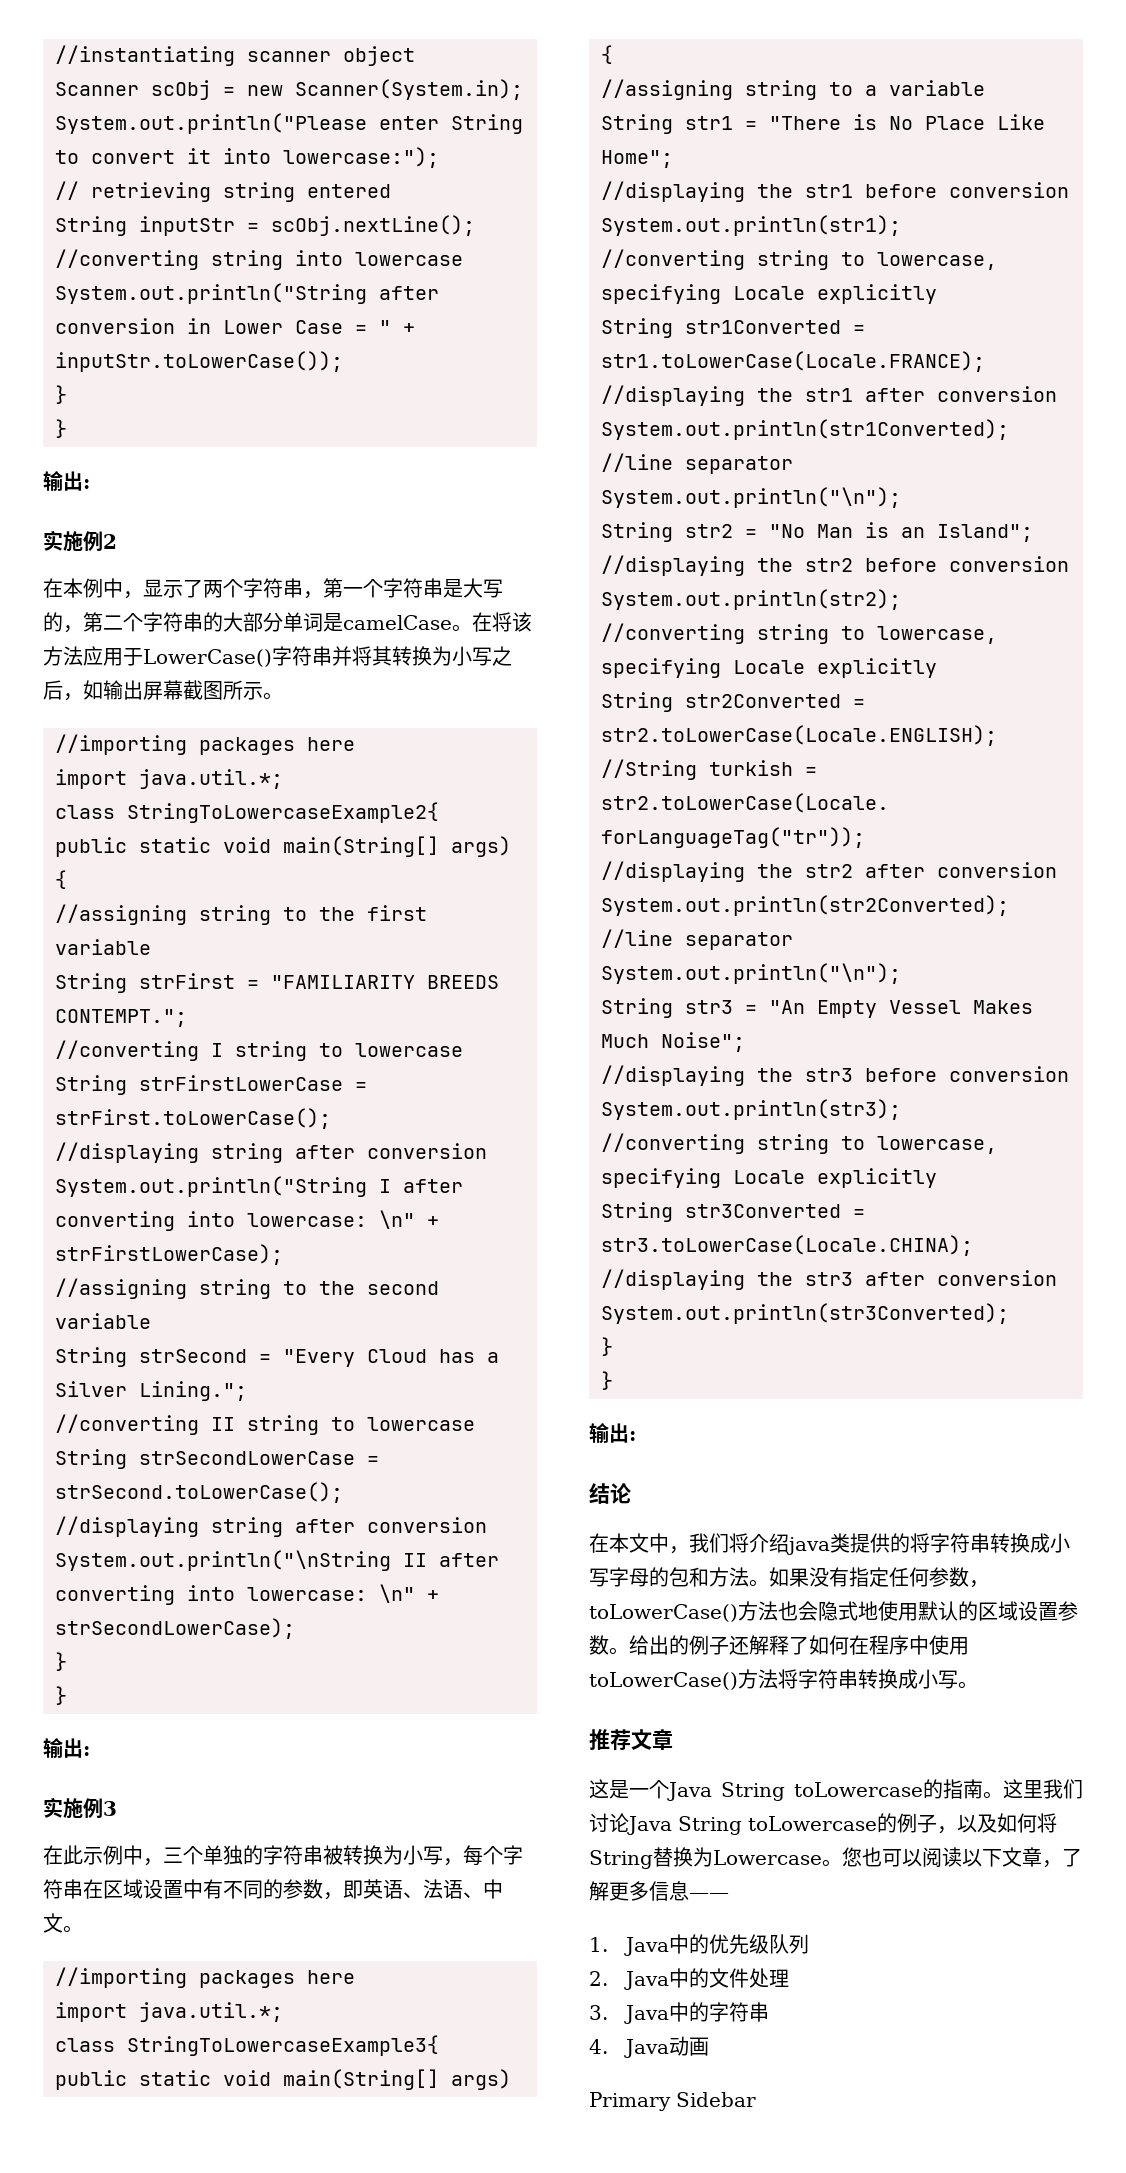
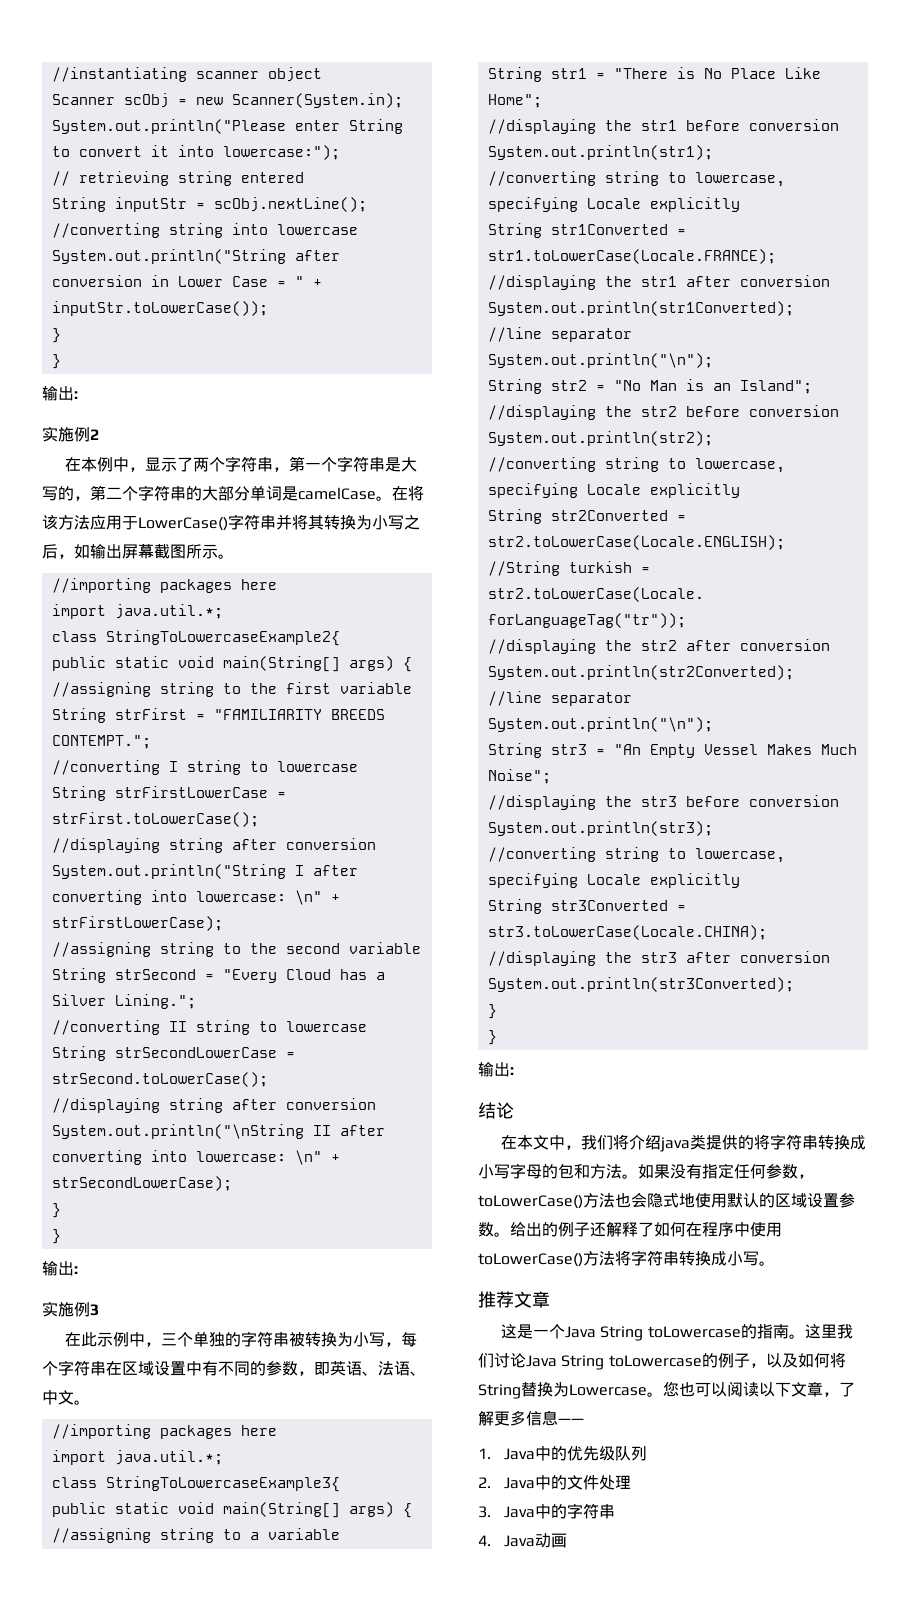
[589,2092,756,2111] // Primary Sidebar -> (568, 1540) none

